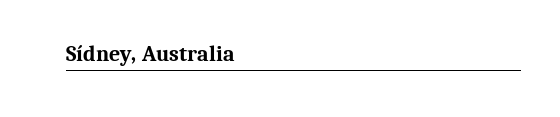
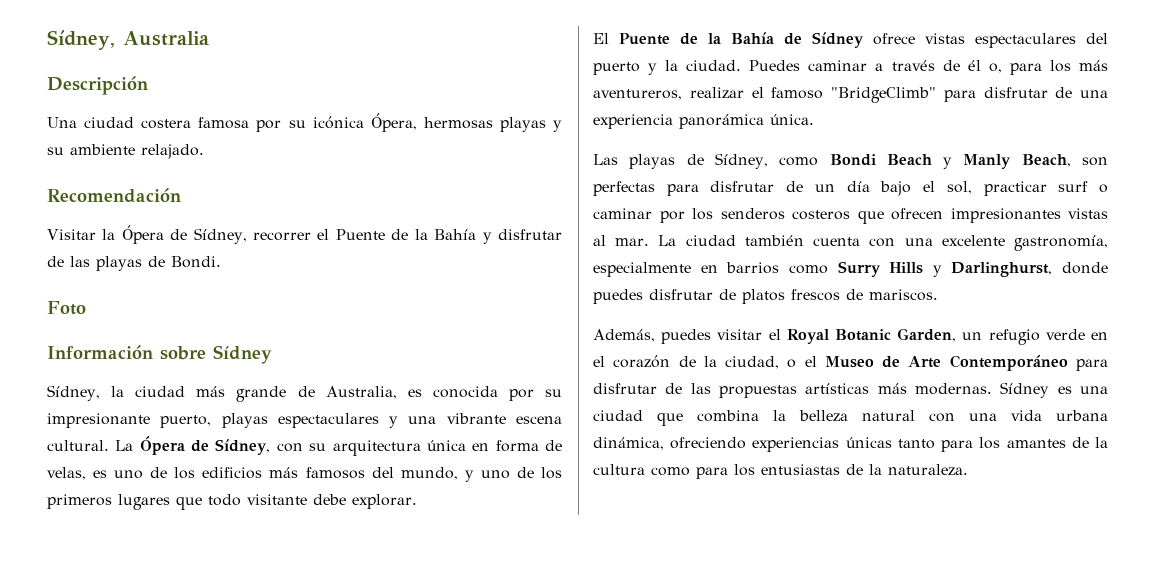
(235, 53) none -> [47,76,148,95] [47,113,563,132] [47,144,204,159] [47,188,181,203] [47,225,562,244] [47,256,221,271] [47,301,86,315] [47,345,272,364] [47,385,562,402] [47,413,562,428] [47,436,562,456] [47,467,563,482] [47,494,417,510] [593,32,1108,48] [593,60,1108,75] [593,87,1108,103] [593,114,814,129] [593,153,1108,169] [593,181,1108,196] [593,208,1108,224] [593,235,1108,251] [593,261,1108,277] [593,289,938,304] [593,328,1108,345] [593,355,1108,371] [593,382,1108,398] [593,410,1108,426] [593,437,1108,452] [593,464,968,479] // Descripción // Una ciudad costera famosa por su icónica Ópera, hermosas playas y su ambiente relajado. // Recomendación // Visitar la Ópera de Sídney, recorrer el Puente de la Bahía y disfrutar de las playas de Bondi. // Foto // Información sobre Sídney // Sídney, la ciudad más grande de Australia, es conocida por su impresionante puerto, playas espectaculares y una vibrante escena cultural. La Ópera de Sídney, con su arquitectura única en forma de velas, es uno de los edificios más famosos del mundo, y uno de los primeros lugares que todo visitante debe explorar. // El Puente de la Bahía de Sídney ofrece vistas espectaculares del puerto y la ciudad. Puedes caminar a través de él o, para los más aventureros, realizar el famoso "BridgeClimb" para disfrutar de una experiencia panorámica única. // Las playas de Sídney, como Bondi Beach y Manly Beach, son perfectas para disfrutar de un día bajo el sol, practicar surf o caminar por los senderos costeros que ofrecen impresionantes vistas al mar. La ciudad también cuenta con una excelente gastronomía, especialmente en barrios como Surry Hills y Darlinghurst, donde puedes disfrutar de platos frescos de mariscos. // Además, puedes visitar el Royal Botanic Garden, un refugio verde en el corazón de la ciudad, o el Museo de Arte Contemporáneo para disfrutar de las propuestas artísticas más modernas. Sídney es una ciudad que combina la belleza natural con una vida urbana dinámica, ofreciendo experiencias únicas tanto para los amantes de la cultura como para los entusiastas de la naturaleza.

